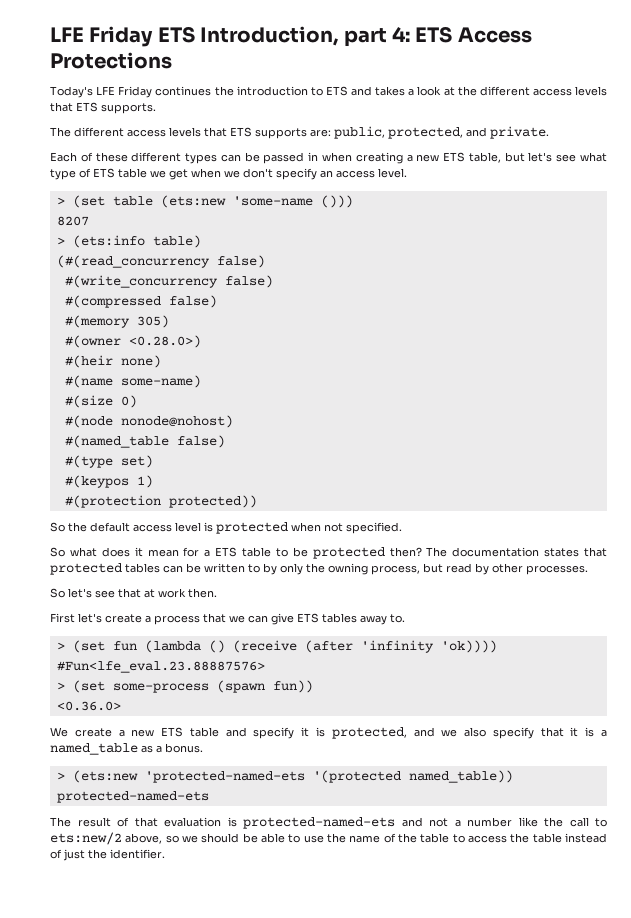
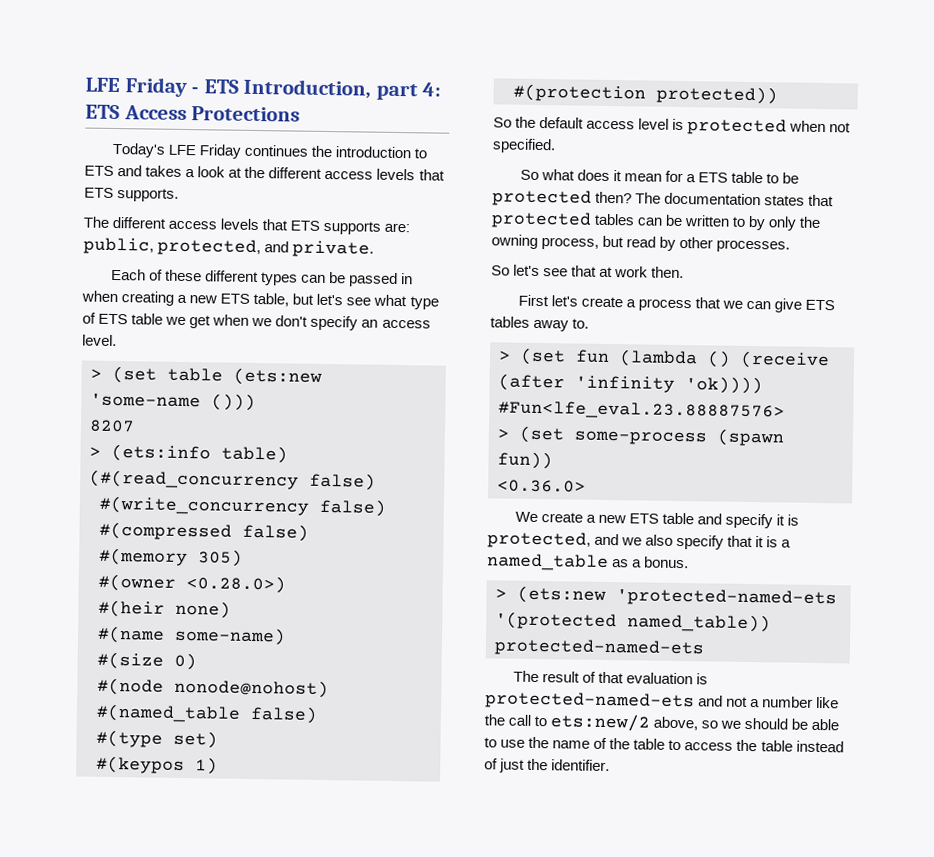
[50,26,154,47] LFE Friday -> [85,77,200,98] LFE Friday -

